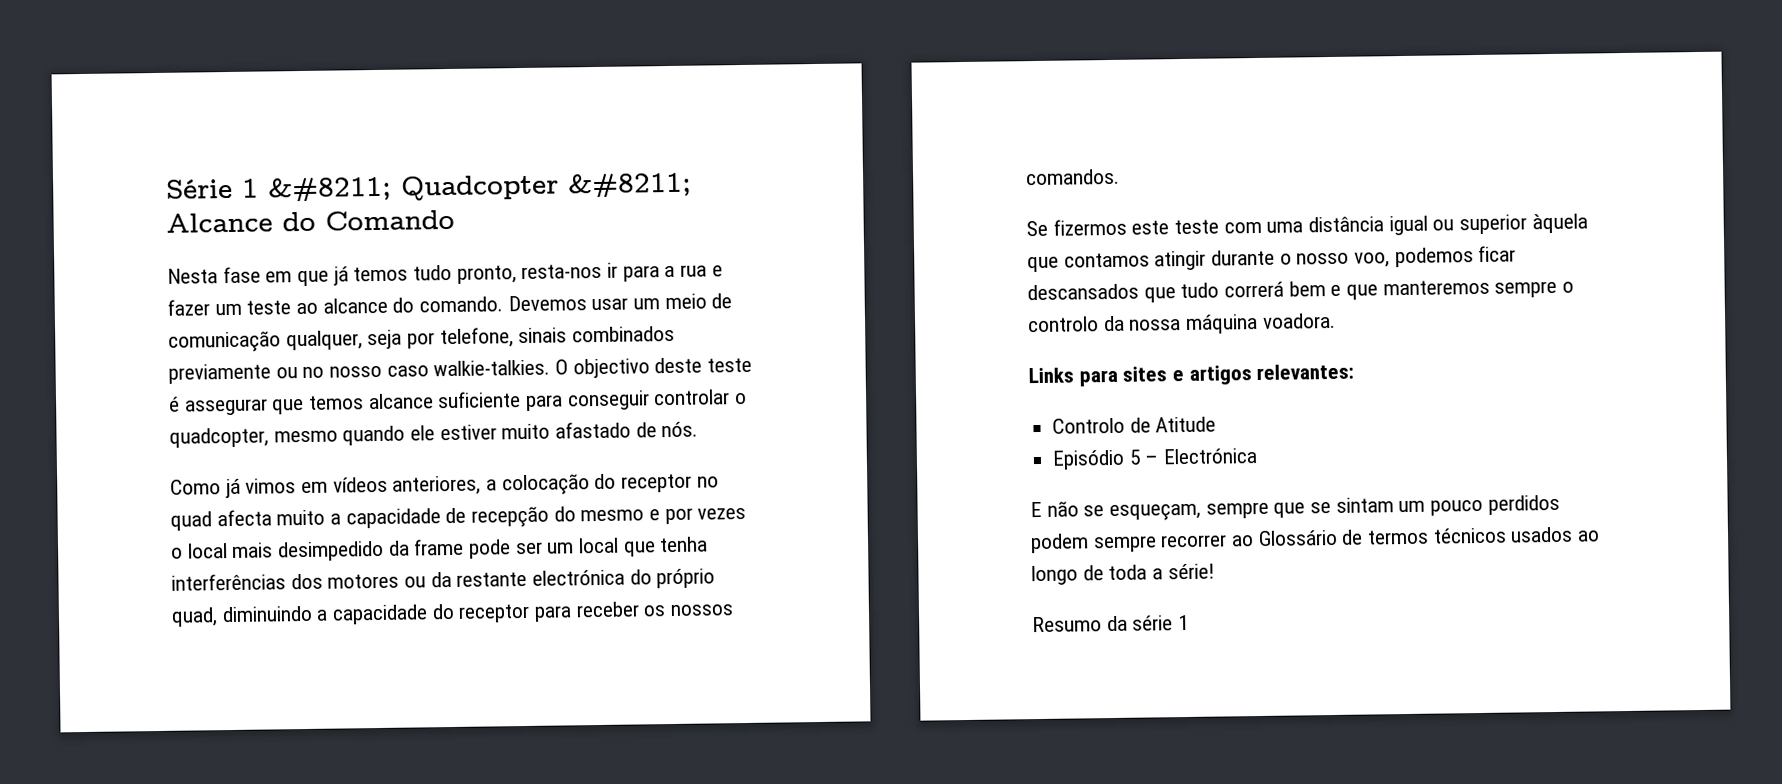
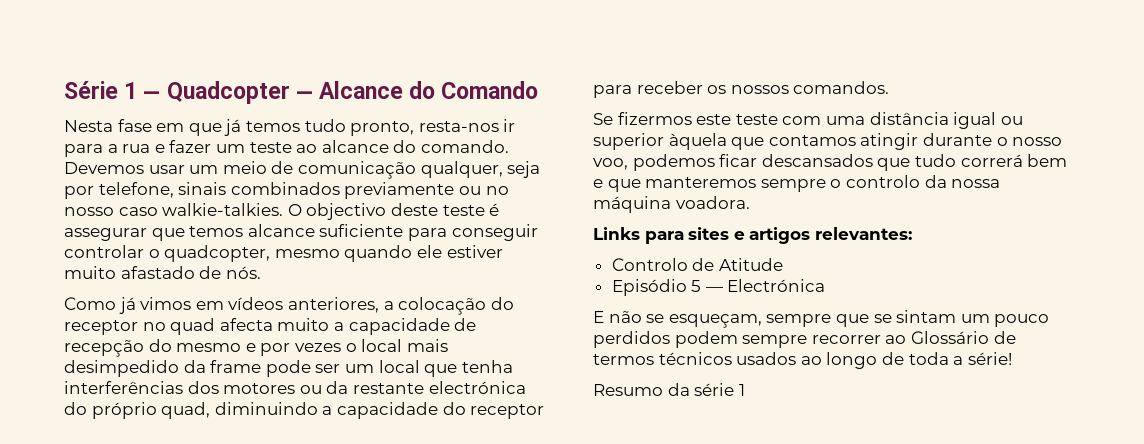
[268,172,692,203] &#8211; Quadcopter &#8211; -> [143,81,313,104] — Quadcopter —
[1144,455,1160,465] – -> [705,287,723,292] —

